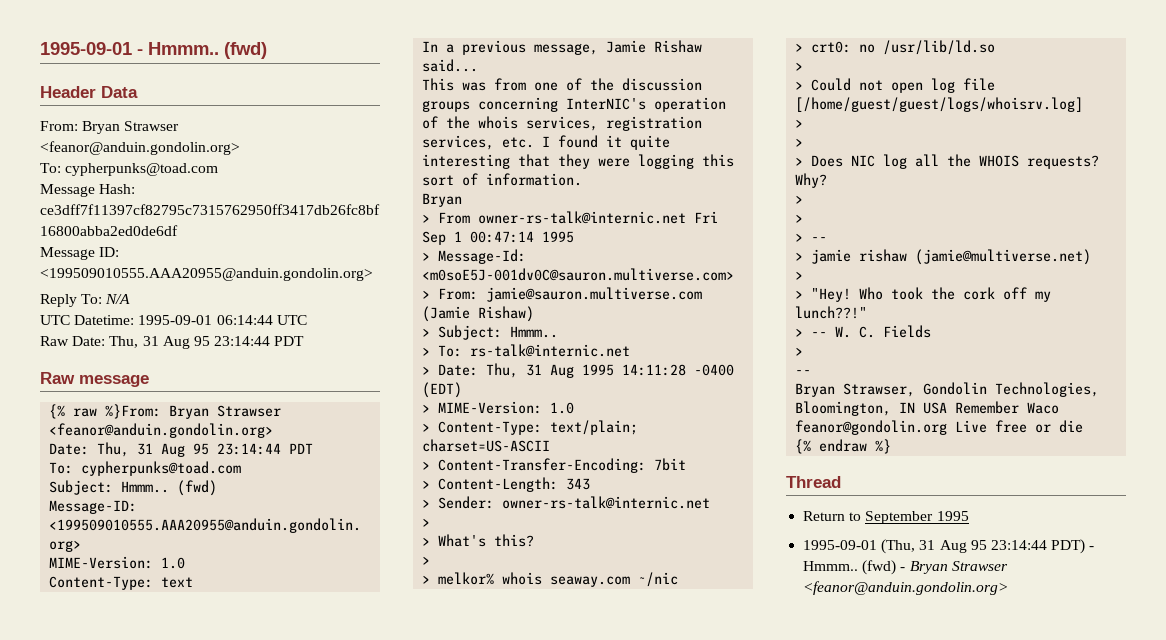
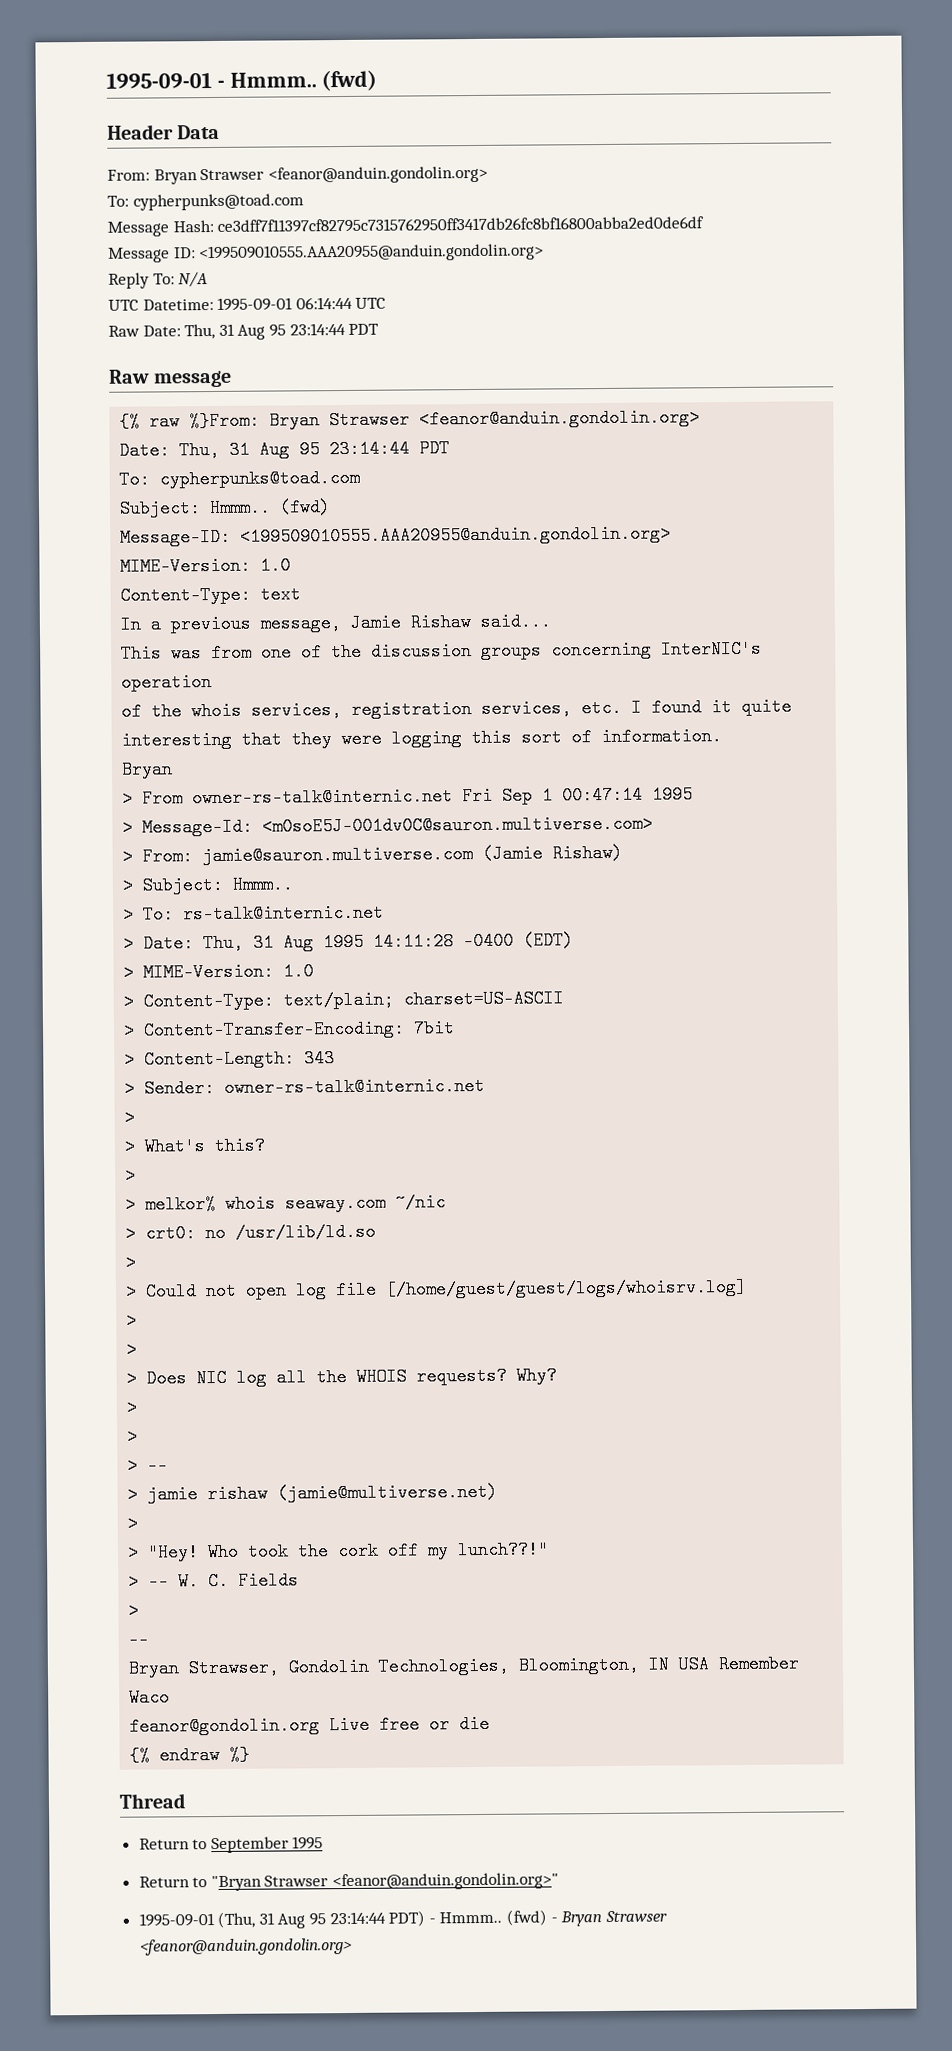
(969, 516) none -> [138,1872,560,1892] // Return to "Bryan Strawser <feanor@anduin.gondolin.org>"

